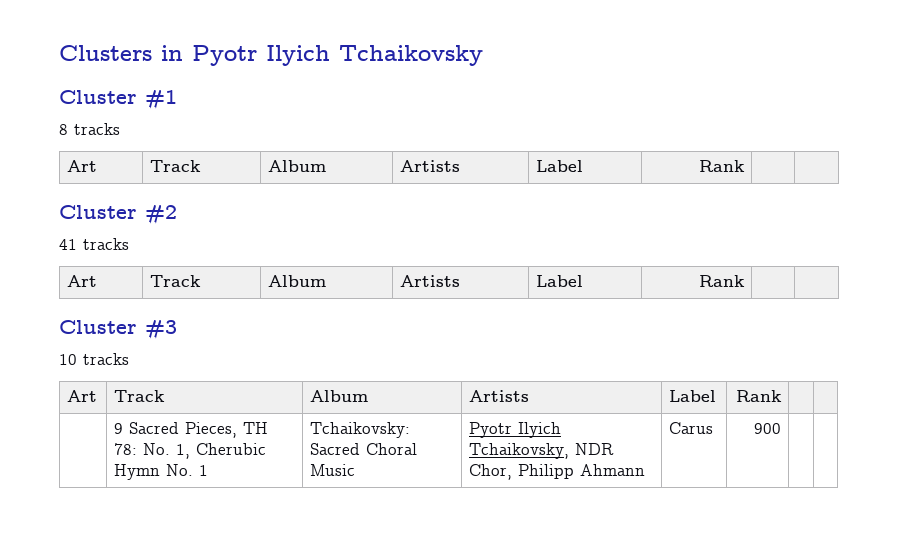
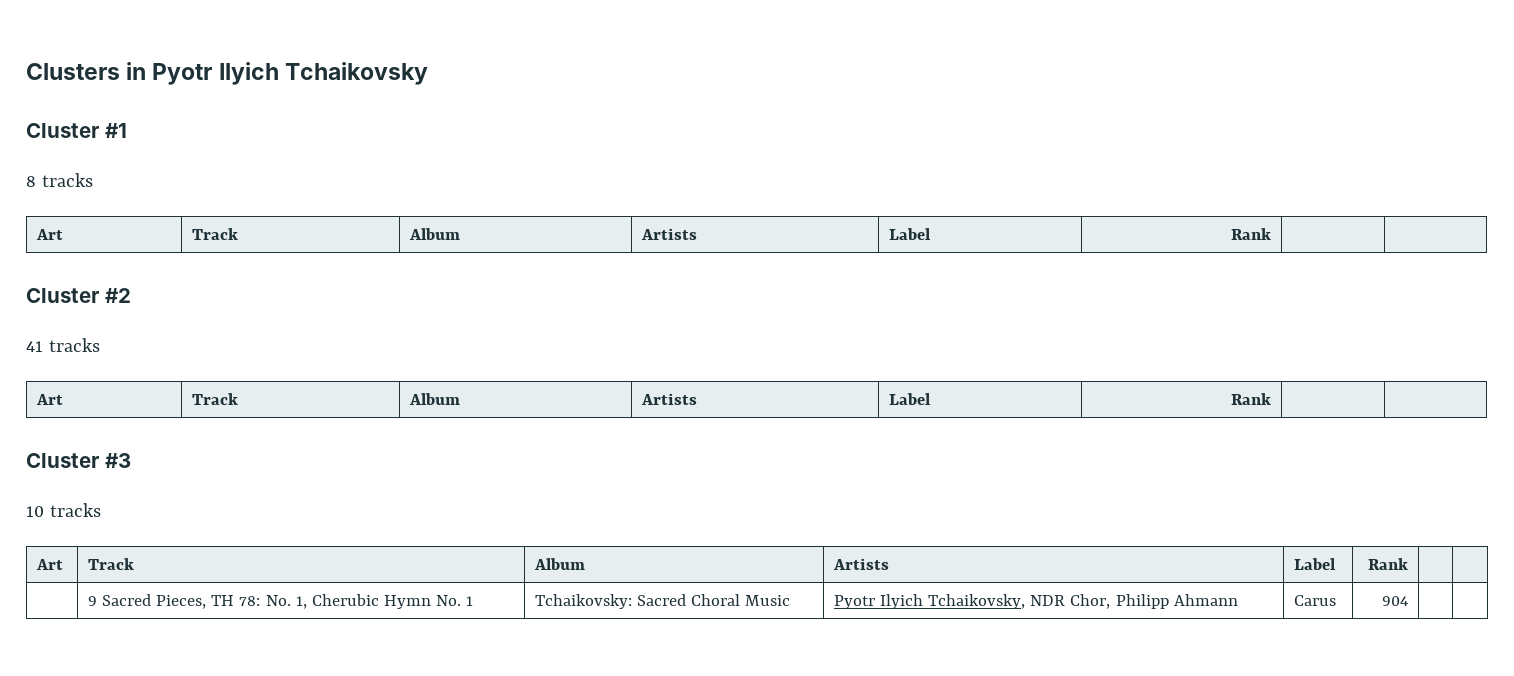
[753,423,781,434] 900 -> [1382,596,1409,606] 904

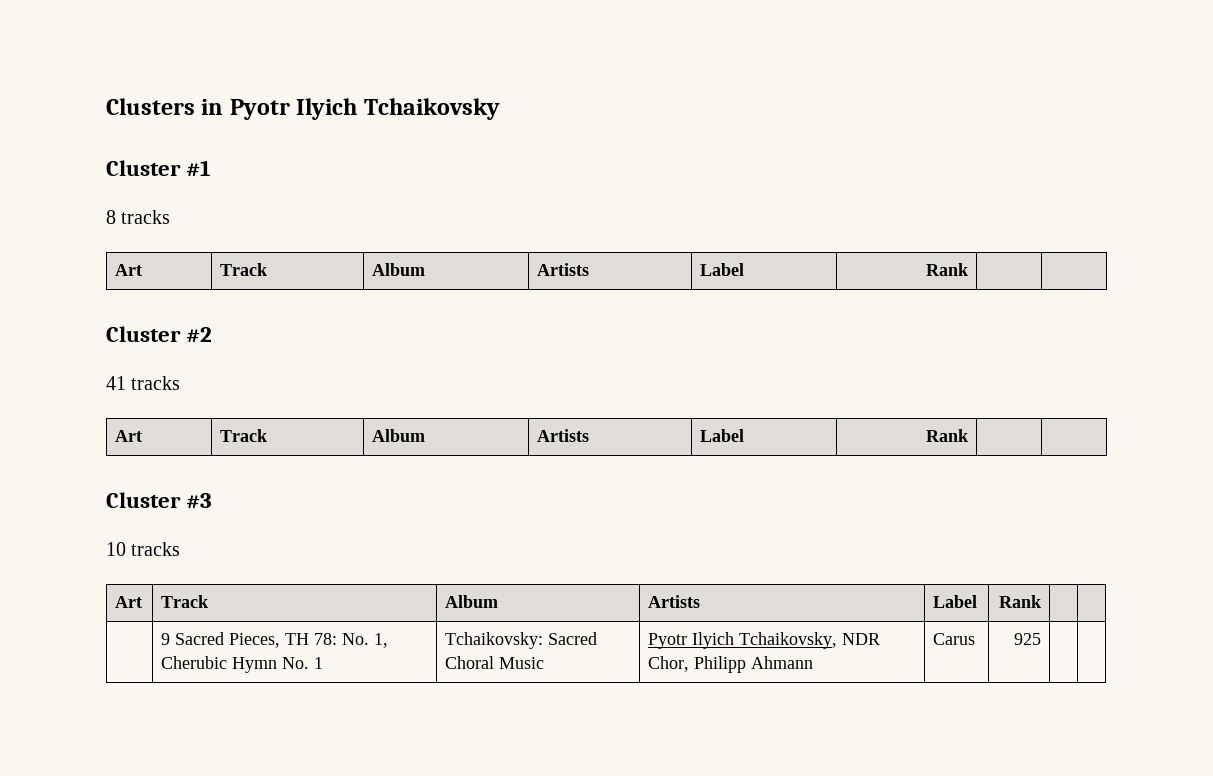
[1382,596,1409,606] 904 -> [1013,633,1041,645] 925

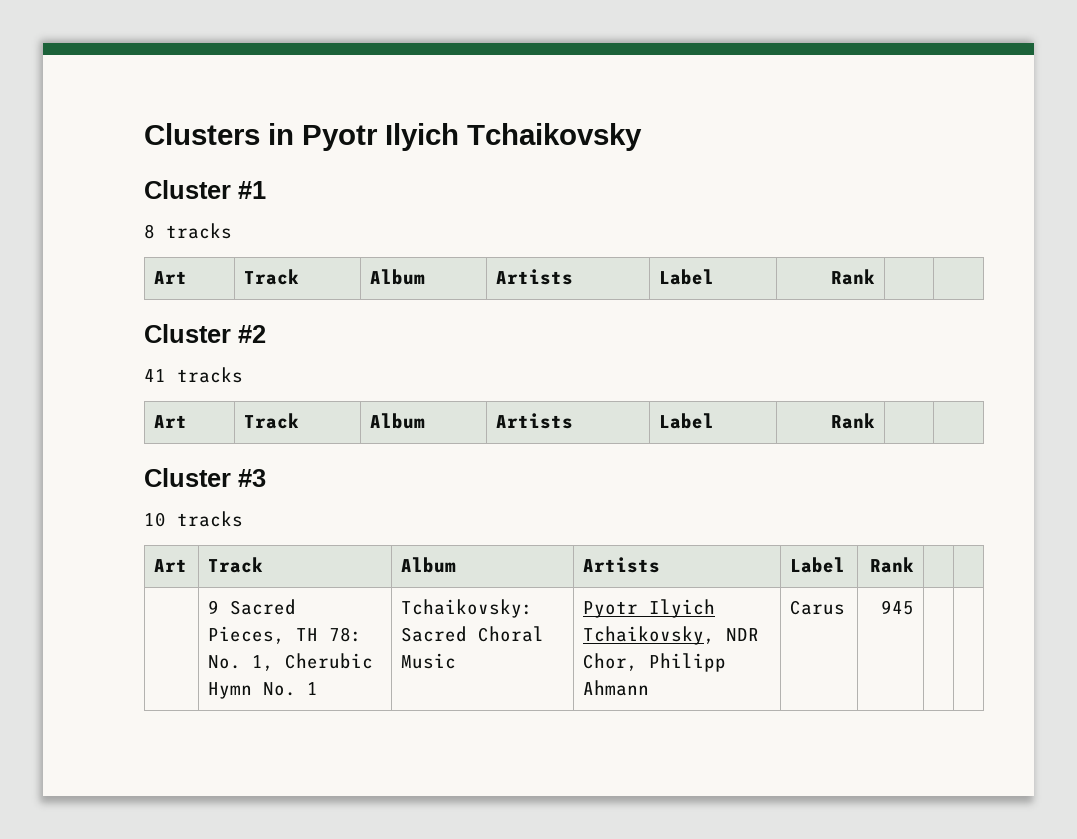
[1013,633,1041,645] 925 -> [880,600,914,615] 945

